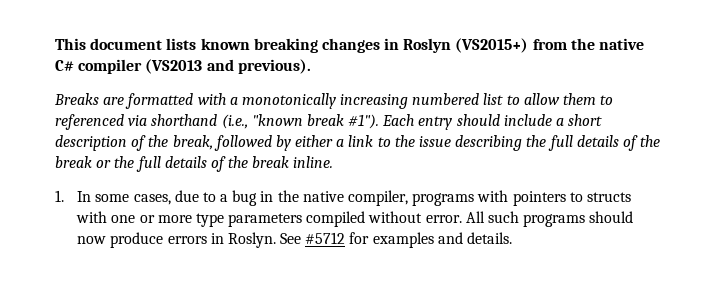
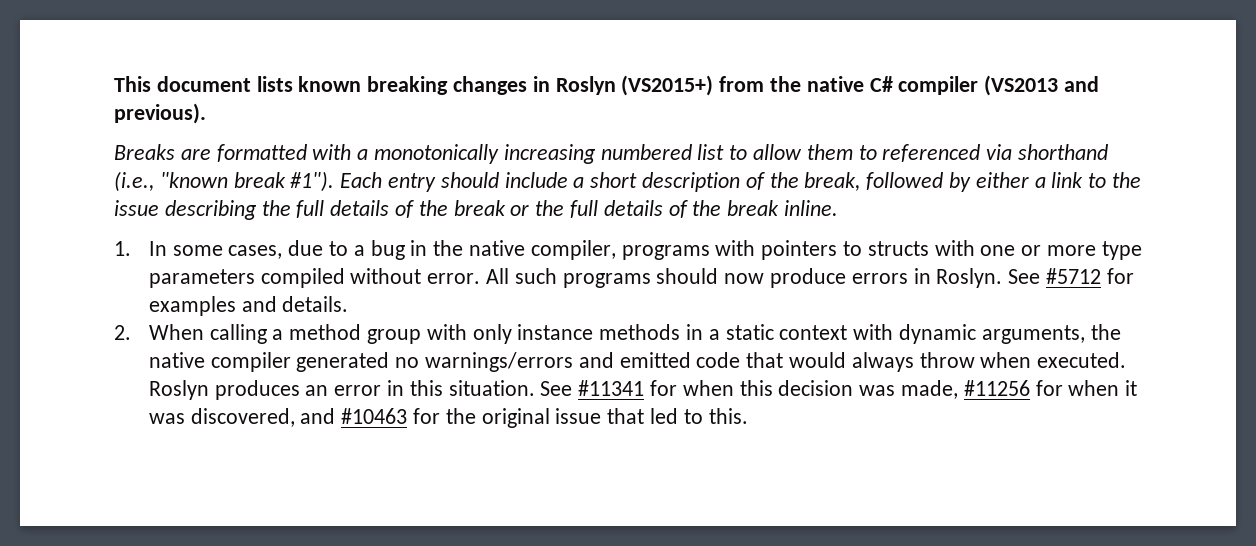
(512, 238) none -> [114,324,1121,344] [148,352,1127,372] [148,380,1138,400] [148,408,748,428] // 2. When calling a method group with only instance methods in a static context with dynamic arguments, the native compiler generated no warnings/errors and emitted code that would always throw when executed. Roslyn produces an error in this situation. See #11341 for when this decision was made, #11256 for when it was discovered, and #10463 for the original issue that led to this.

